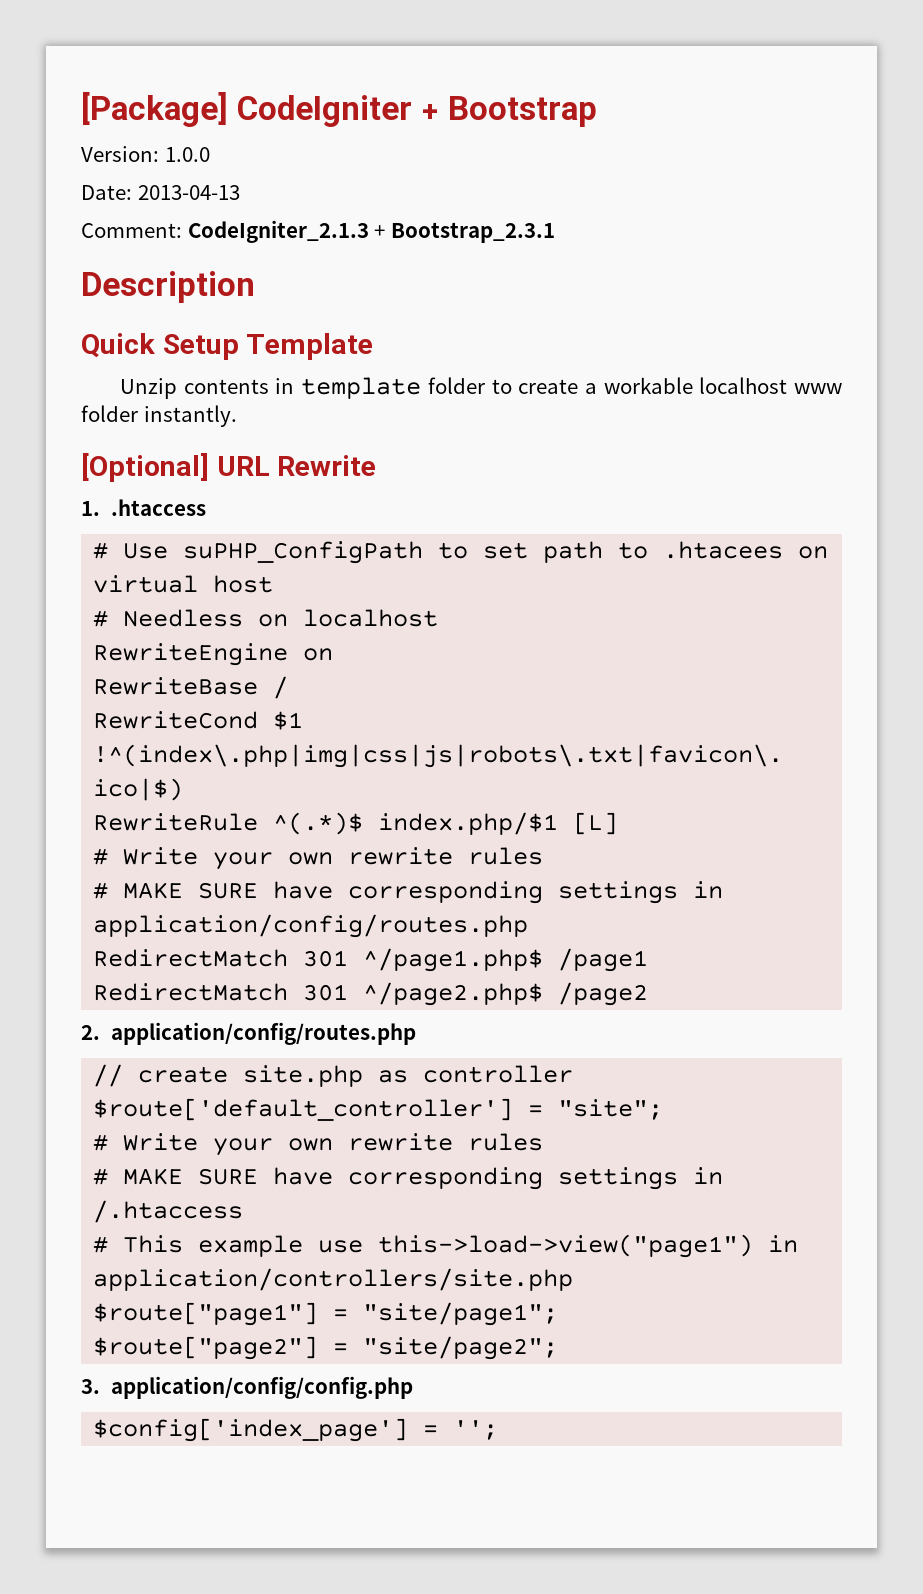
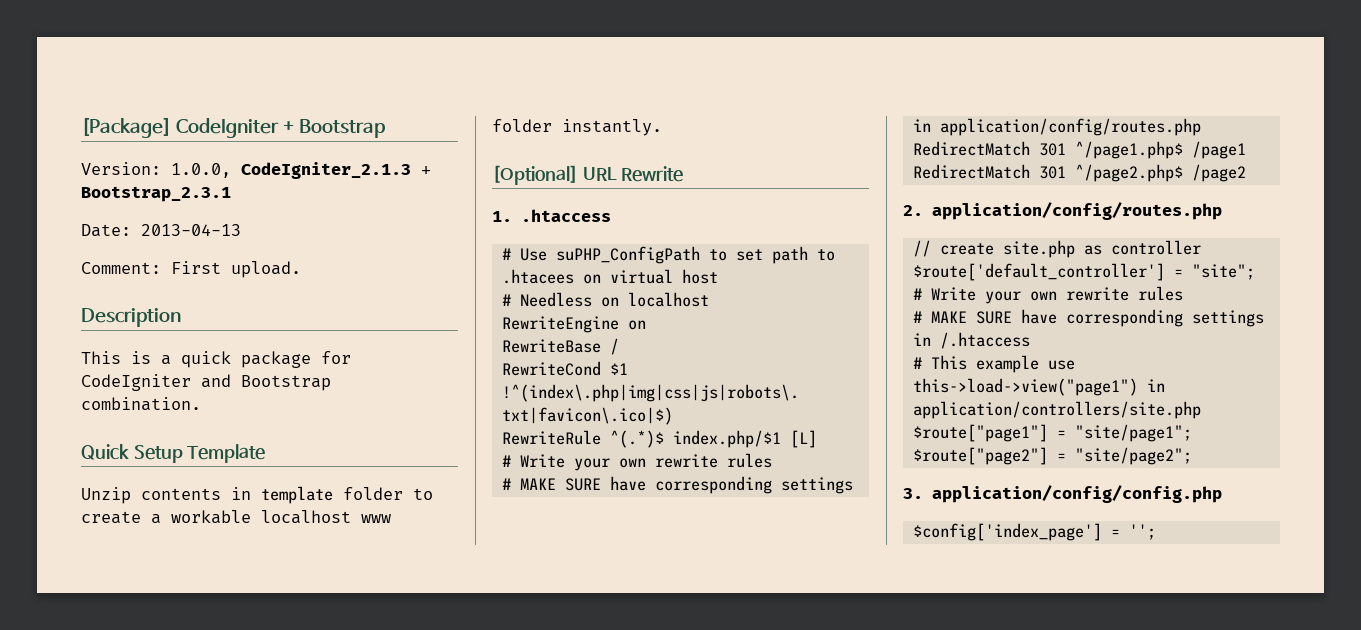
[164,147,210,162] 1.0.0 -> [171,162,431,179] [81,186,231,202] 1.0.0, CodeIgniter_2.1.3 + Bootstrap_2.3.1
[187,220,555,243] [81,271,255,303] CodeIgniter_2.1.3 + Bootstrap_2.3.1 // Description -> [171,261,301,278] [81,308,181,327] [81,351,351,368] [81,374,331,391] [81,397,201,411] First upload. // Description // This is a quick package for CodeIgniter and Bootstrap combination.

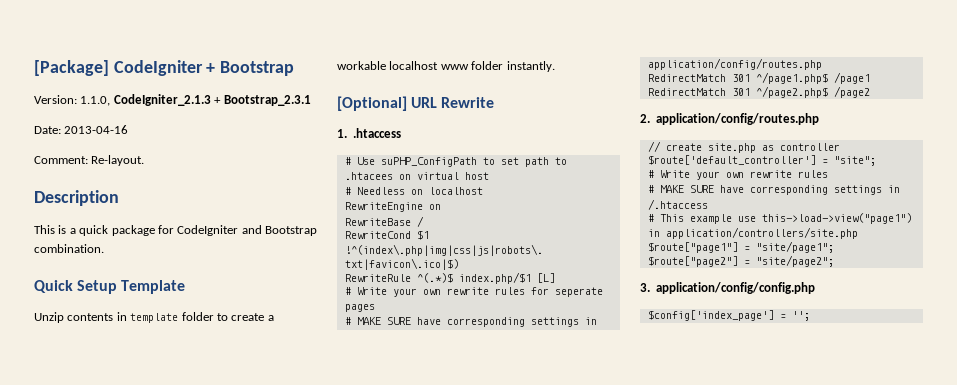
[171,163,231,178] 1.0.0, -> [80,96,111,106] 1.1.0,
[141,224,241,236] 2013-04-13 -> [64,125,129,134] 2013-04-16
[171,261,301,278] First upload. -> [91,155,145,166] Re-layout.
(772, 460) none -> [530,287,603,297] [344,304,375,312] for seperate pages

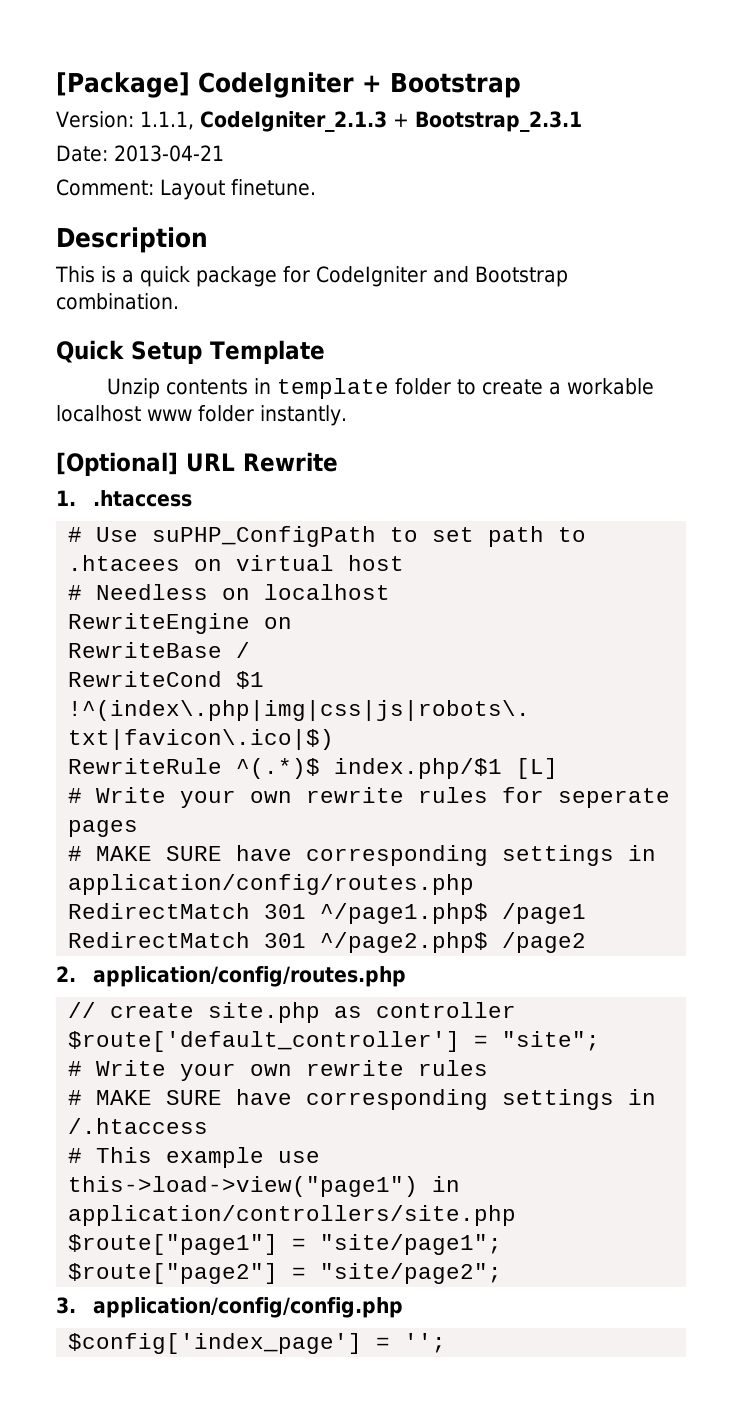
[80,96,111,106] 1.1.0, -> [139,111,194,130] 1.1.1,
[64,125,129,134] 2013-04-16 -> [114,145,224,162] 2013-04-21
[91,155,145,166] Re-layout. -> [160,179,316,200] Layout finetune.

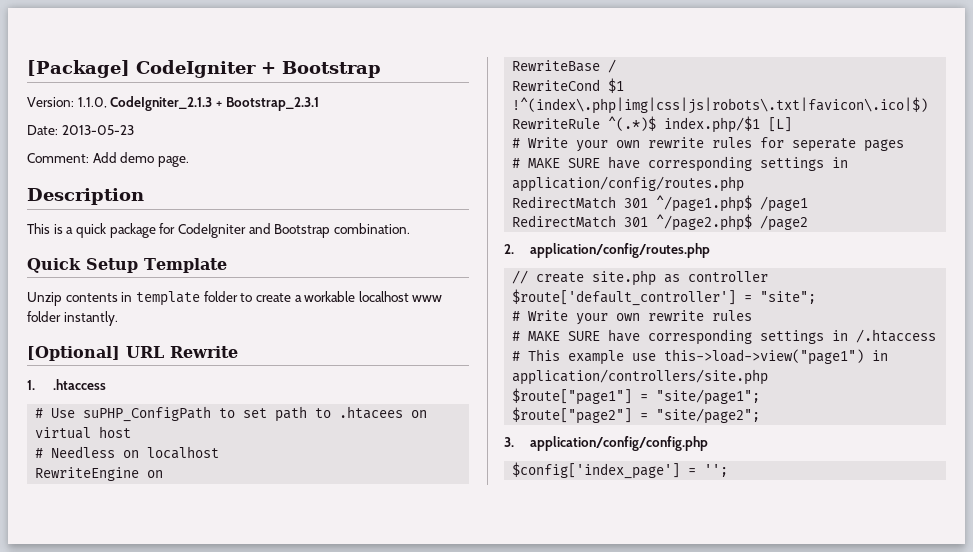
[139,111,194,130] 1.1.1, -> [77,97,107,108] 1.1.0,
[114,145,224,162] 2013-04-21 -> [61,125,134,135] 2013-05-23
[160,179,316,200] Layout finetune. -> [92,152,189,167] Add demo page.

